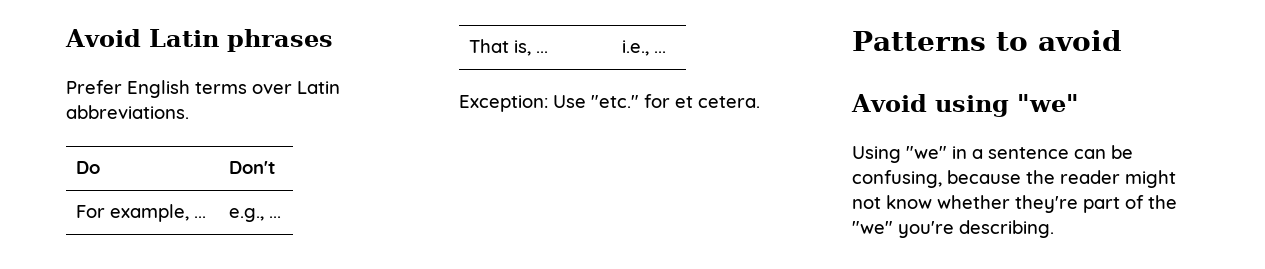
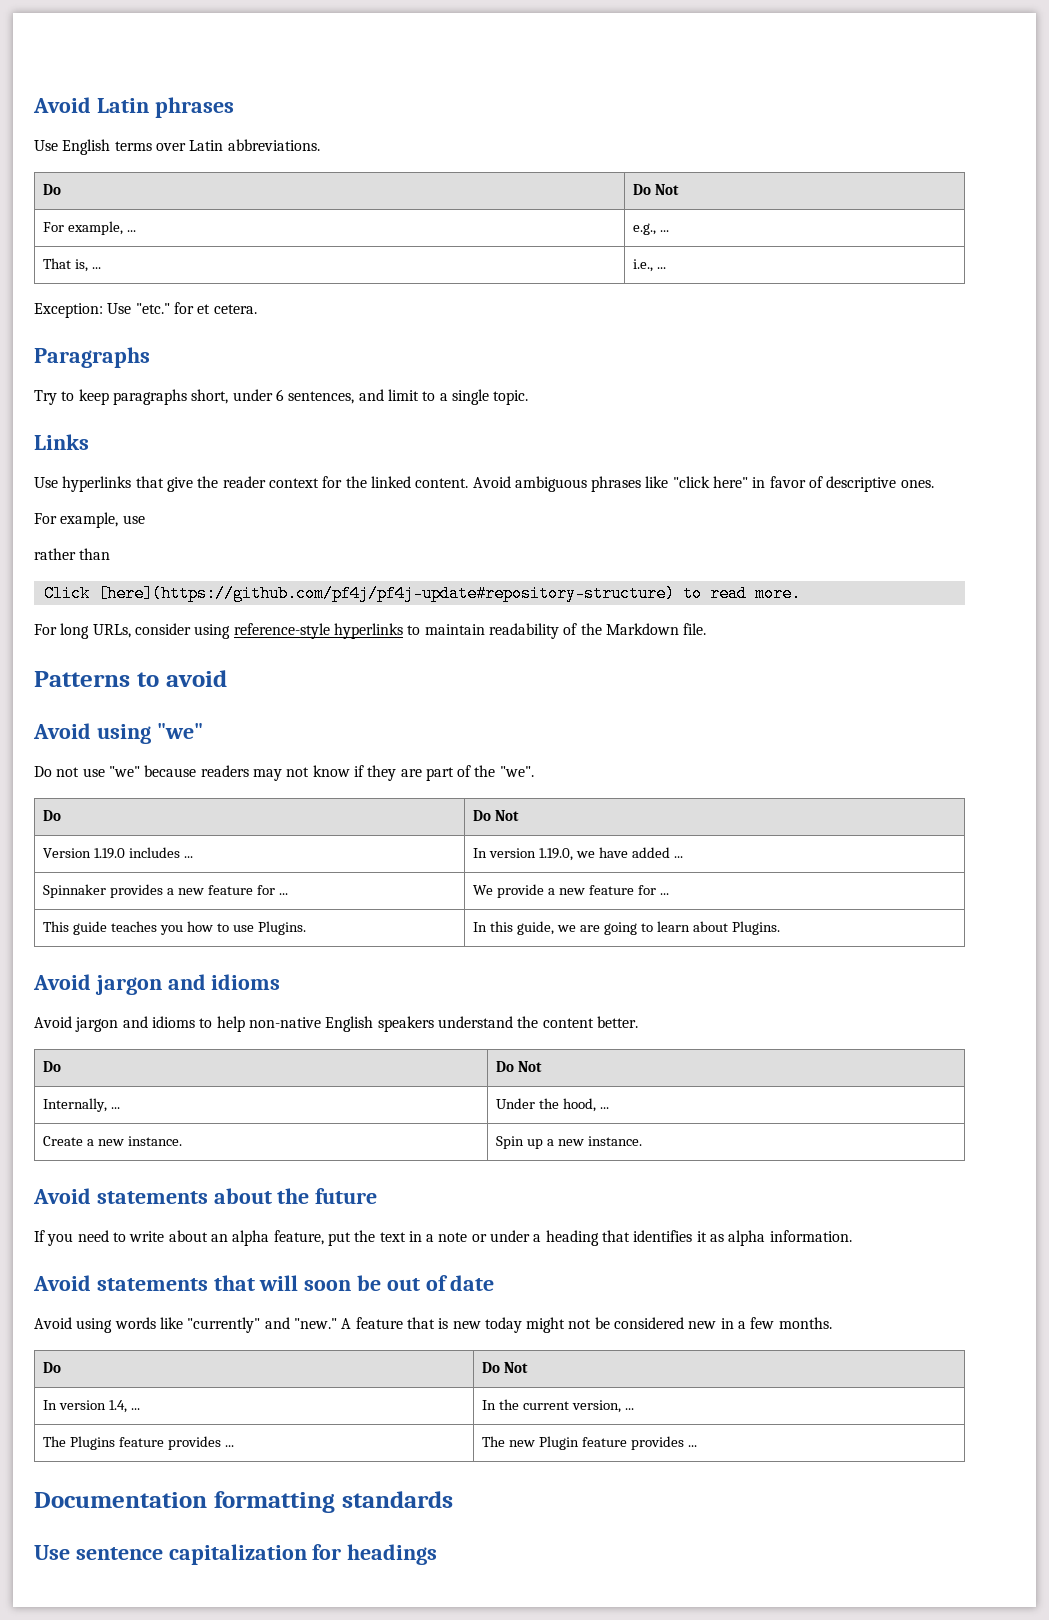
[66,80,122,94] Prefer -> [34,140,58,151] Use
[228,161,276,174] Don't -> [633,184,680,195] Do Not
(760, 102) none -> [34,347,150,368] [34,389,529,405] [34,434,89,450] [34,476,934,492] [34,512,145,528] [34,548,111,560] [43,585,801,602] [34,623,707,639] // Paragraphs // Try to keep paragraphs short, under 6 sentences, and limit to a single topic. // Links // Use hyperlinks that give the reader context for the linked content. Avoid ambiguous phrases like "click here" in favor of descriptive ones. // For example, use // rather than // Click [here](https://github.com/pf4j/pf4j-update#repository-structure) to read more. // For long URLs, consider using reference-style hyperlinks to maintain readability of the Markdown file.
[852,145,1133,163] [852,170,1176,188] [852,195,1177,213] [852,220,1054,238] Using "we" in a sentence can be confusing, because the reader might not know whether they're part of the "we" you're describing. -> [34,765,534,781] [43,810,62,821] [473,810,520,821] [43,847,194,859] [473,847,683,861] [43,884,288,898] [473,884,669,898] [43,921,306,935] [473,921,780,935] [33,974,281,995] [34,1016,638,1032] [43,1061,62,1072] [496,1061,543,1072] [43,1098,121,1112] [496,1098,610,1112] [43,1136,183,1146] [496,1136,643,1149] [33,1188,378,1204] [34,1230,852,1246] [33,1275,495,1291] [34,1317,832,1333] [43,1362,62,1373] [482,1362,529,1373] [43,1400,141,1413] [482,1399,635,1413] [43,1436,235,1450] [482,1436,698,1450] [34,1491,453,1513] [34,1544,438,1565] Do not use "we" because readers may not know if they are part of the "we". // Do | Do Not // Version 1.19.0 includes ... | In version 1.19.0, we have added ... // Spinnaker provides a new feature for ... | We provide a new feature for ... // This guide teaches you how to use Plugins. | In this guide, we are going to learn about Plugins. // Avoid jargon and idioms // Avoid jargon and idioms to help non-native English speakers understand the content better. // Do | Do Not // Internally, ... | Under the hood, ... // Create a new instance. | Spin up a new instance. // Avoid statements about the future // If you need to write about an alpha feature, put the text in a note or under a heading that identifies it as alpha information. // Avoid statements that will soon be out of date // Avoid using words like "currently" and "new." A feature that is new today might not be considered new in a few months. // Do | Do Not // In version 1.4, ... | In the current version, ... // The Plugins feature provides ... | The new Plugin feature provides ... // Documentation formatting standards // Use sentence capitalization for headings

